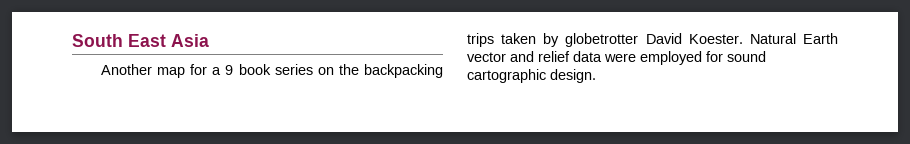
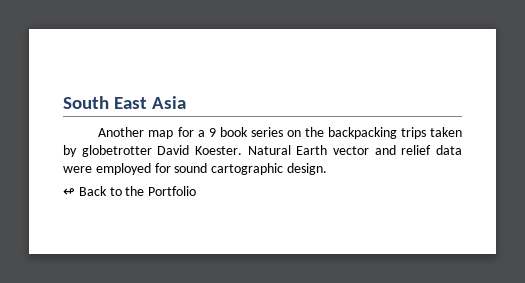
(596, 76) none -> [63,186,197,196] // ↫ Back to the Portfolio

